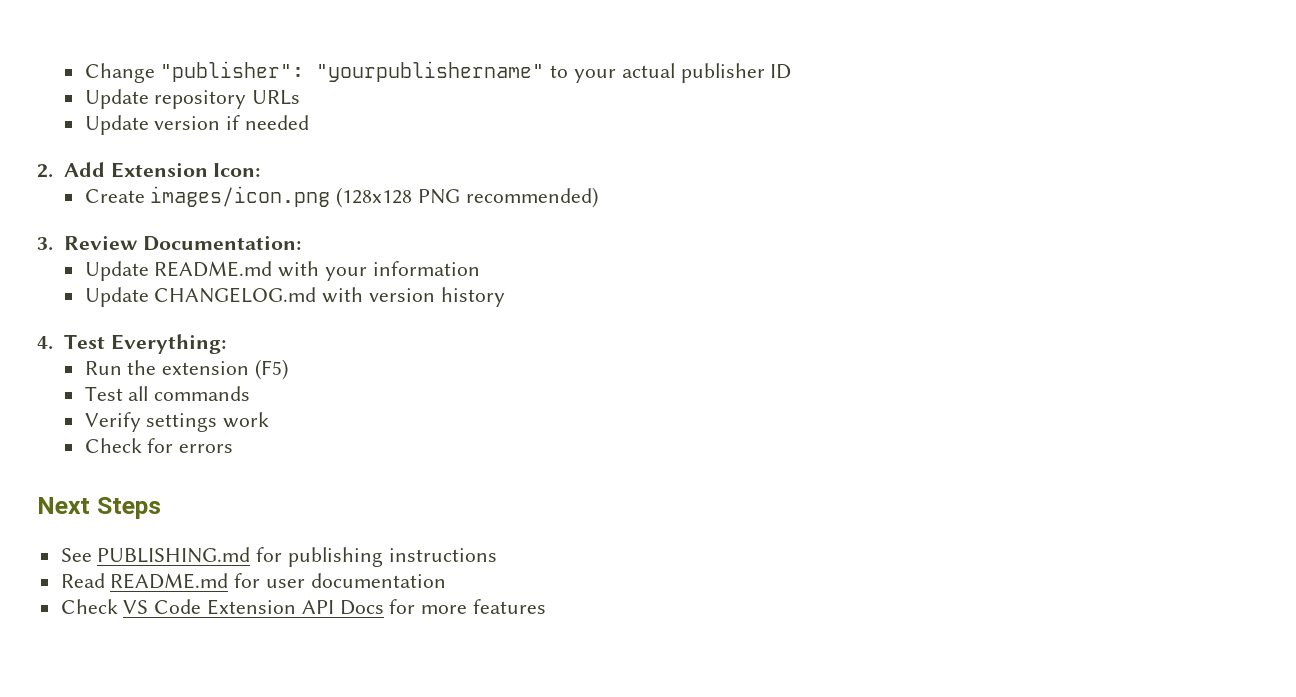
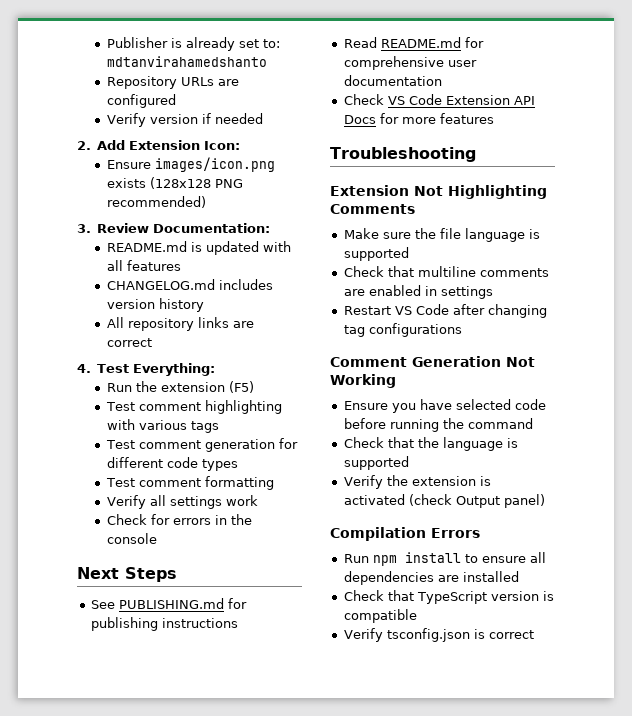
[84,61,792,83] [84,89,301,109] [84,115,149,135] Change "publisher": "yourpublishername" to your actual publisher ID // Update repository URLs // Update -> [106,37,280,51] [106,56,267,67] [106,76,239,89] [106,94,176,108] [106,113,146,127] Publisher is already set to: mdtanvirahamedshanto // Repository URLs are configured // Verify
[84,186,331,207] Create images/icon.png -> [106,157,275,172] [106,178,146,188] Ensure images/icon.png exists
[84,261,480,281] [84,287,505,307] Update README.md with your information // Update CHANGELOG.md with version history -> [106,241,291,255] [106,260,181,271] [106,279,273,290] [106,298,204,312] [106,317,254,331] [106,338,152,347] README.md is updated with all features // CHANGELOG.md includes version history // All repository links are correct
[128,386,251,401] [84,412,141,432] all commands // Verify -> [138,400,282,414] [106,419,219,433] [105,438,298,452] [106,457,238,471] [105,476,274,490] [106,495,166,509] comment highlighting with various tags // Test comment generation for different code types // Test comment formatting // Verify all
(234, 448) none -> [214,514,252,525] [106,533,157,544] in the console
(261, 580) none -> [343,56,444,70] comprehensive
(547, 606) none -> [330,147,476,162] [330,185,547,199] [330,204,415,214] [343,228,540,242] [343,247,409,261] [343,266,549,277] [343,285,493,299] [343,304,547,318] [343,323,462,337] [330,356,535,367] [330,374,396,388] [343,399,546,413] [343,418,533,432] [343,437,518,451] [343,456,409,470] [343,475,491,489] [343,494,545,508] [330,527,480,541] [343,552,546,566] [343,571,519,585] [343,590,554,604] [343,609,417,623] [343,628,534,642] // Troubleshooting // Extension Not Highlighting Comments // Make sure the file language is supported // Check that multiline comments are enabled in settings // Restart VS Code after changing tag configurations // Comment Generation Not Working // Ensure you have selected code before running the command // Check that the language is supported // Verify the extension is activated (check Output panel) // Compilation Errors // Run npm install to ensure all dependencies are installed // Check that TypeScript version is compatible // Verify tsconfig.json is correct

